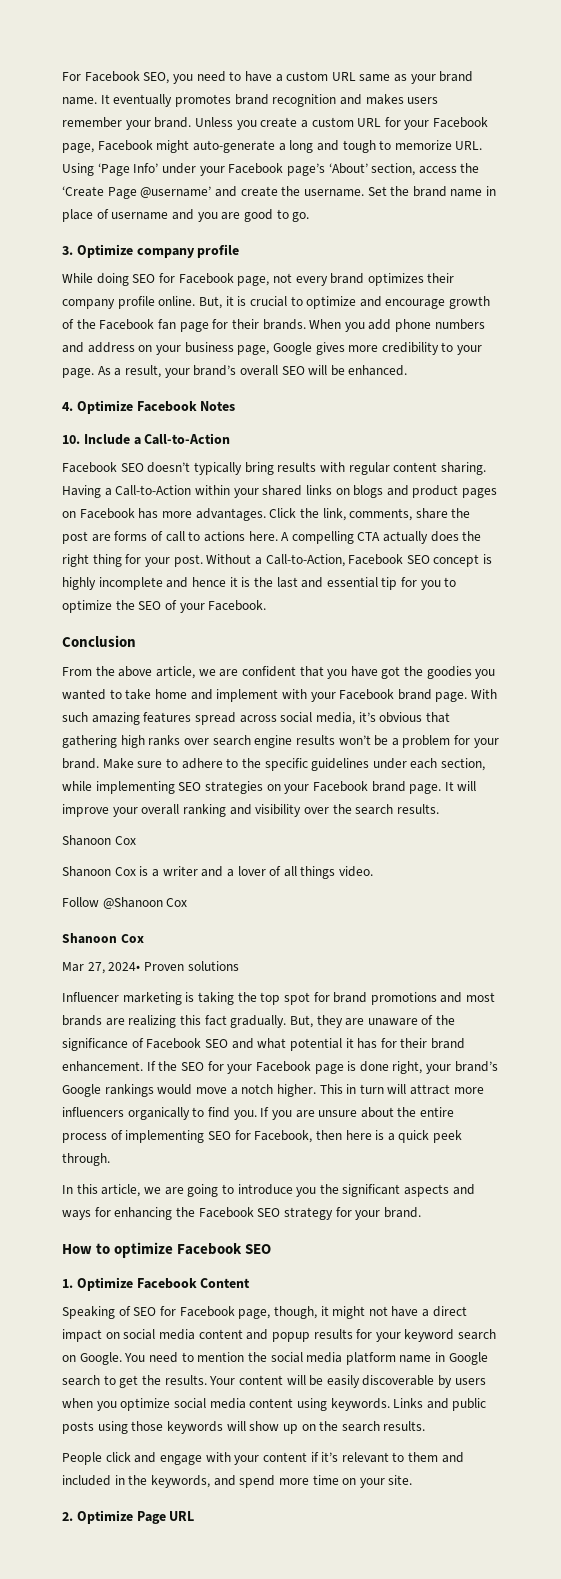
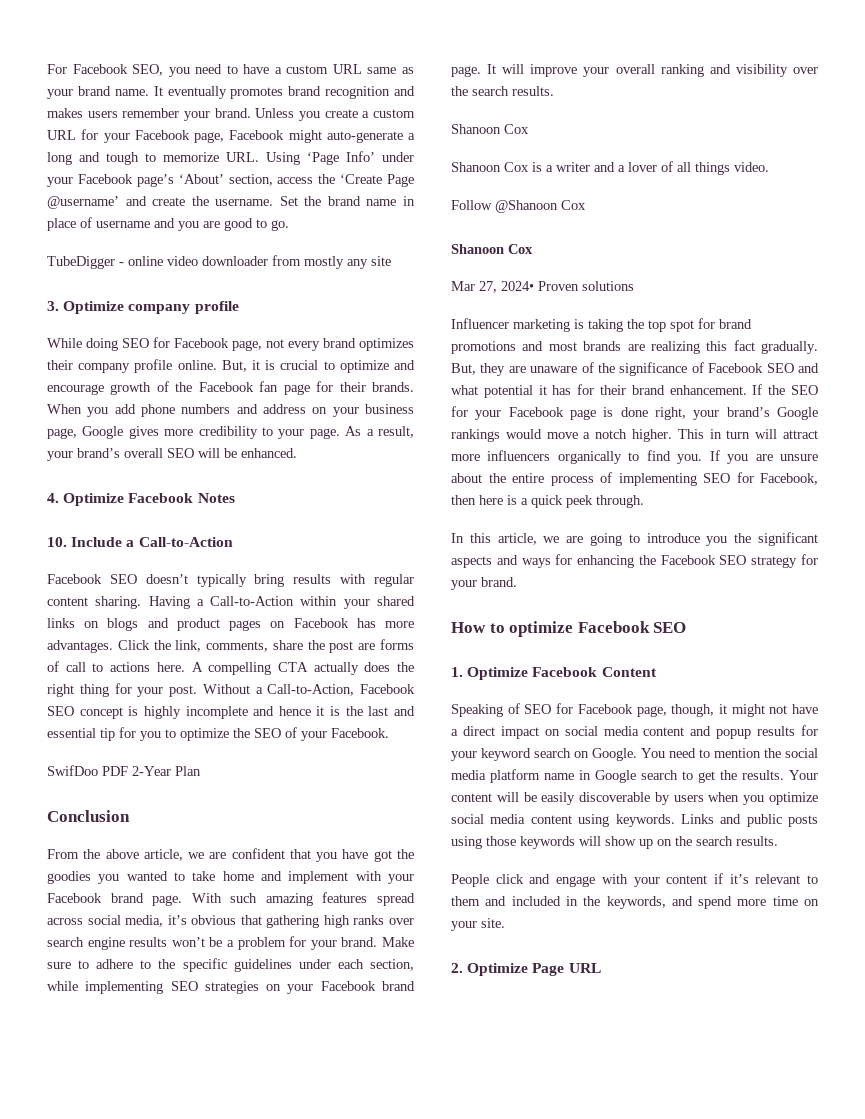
(310, 217) none -> [47,255,391,269] // TubeDigger - online video downloader from mostly any site
(267, 605) none -> [47,765,201,776] // SwifDoo PDF 2-Year Plan

